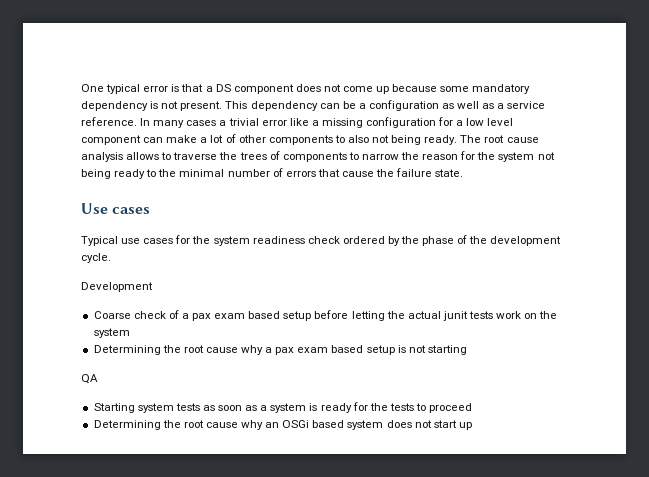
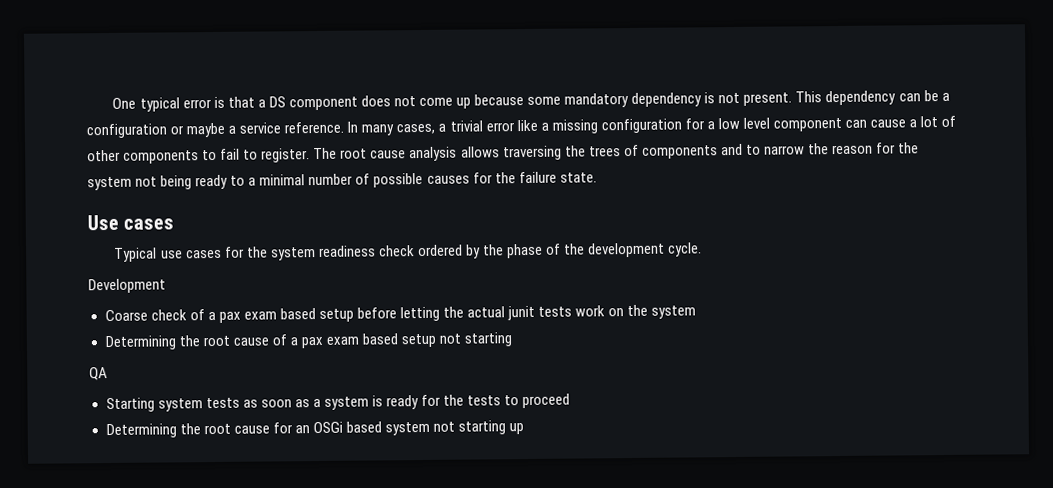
[442,101,495,109] as well as -> [170,122,226,138] or maybe
[186,120,217,126] cases -> [396,123,436,135] cases,
[166,135,198,143] make -> [870,119,907,128] cause
[347,135,458,145] also not being ready. -> [220,148,311,163] fail to register.
[161,152,218,160] to traverse -> [502,145,562,161] traversing
(347, 157) none -> [720,143,743,156] and
[158,169,177,177] the -> [248,177,257,186] a
[285,169,374,177] errors that cause -> [373,172,493,188] possible causes for
[241,345,406,355] why a pax exam based setup is -> [271,333,436,349] of a pax exam based setup
[241,420,264,430] why -> [272,422,293,434] for
[386,420,457,428] does not start -> [432,420,507,435] not starting

